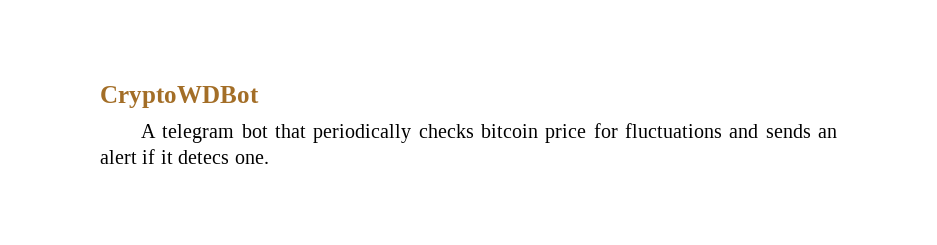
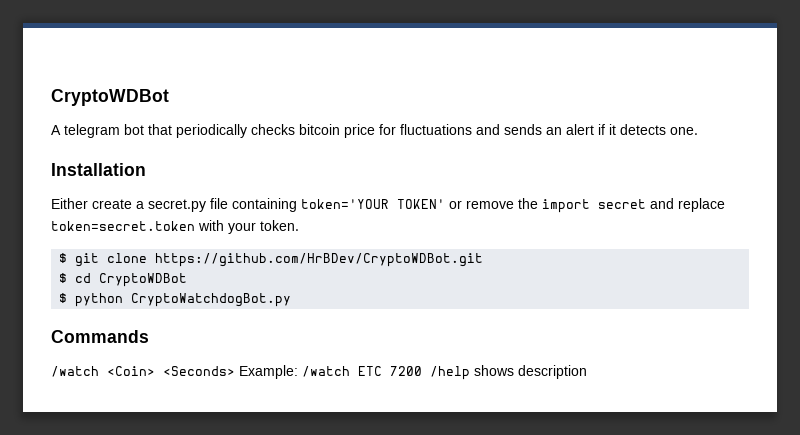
[178,150,230,164] detecs -> [620,124,666,135] detects
(269, 159) none -> [51,163,146,176] [51,198,725,213] [51,220,299,234] [59,253,484,267] [59,273,188,287] [59,293,292,307] [51,330,149,343] [51,365,587,380] // Installation // Either create a secret.py file containing token='YOUR TOKEN' or remove the import secret and replace token=secret.token with your token. // $ git clone https://github.com/HrBDev/CryptoWDBot.git // $ cd CryptoWDBot // $ python CryptoWatchdogBot.py // Commands // /watch <Coin> <Seconds> Example: /watch ETC 7200 /help shows description

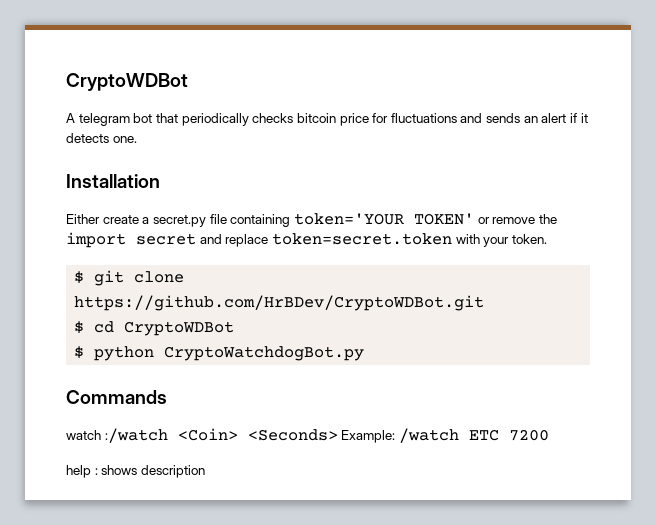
[51,366,99,377] /watch -> [66,428,168,443] watch :/watch
[430,366,470,380] /help -> [66,465,98,478] // help :

